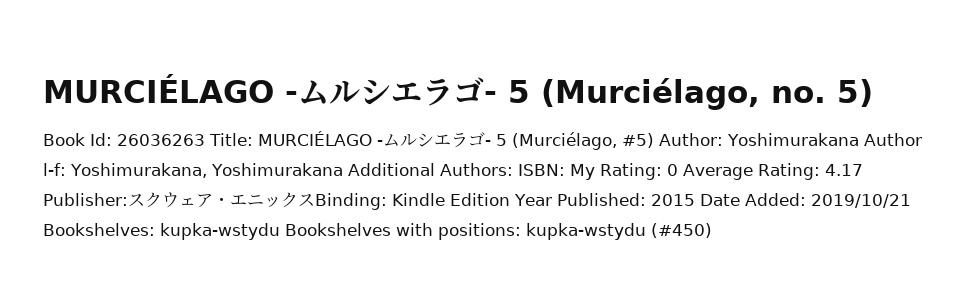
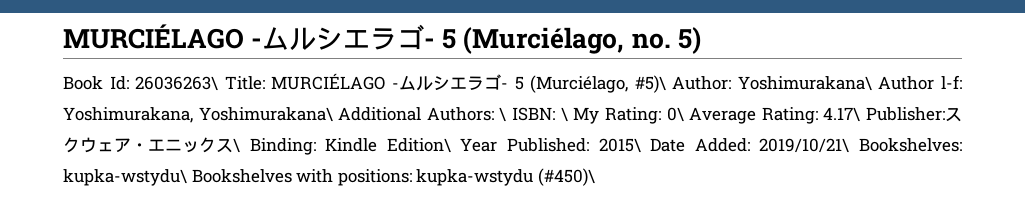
[117,134,205,146] 26036263 -> [135,76,219,91] 26036263\
[621,133,859,148] #5) Author: Yoshimurakana -> [634,75,872,93] #5)\ Author: Yoshimurakana\
[210,163,343,176] Yoshimurakana -> [198,107,333,122] Yoshimurakana\
[517,164,565,176] ISBN: -> [499,107,568,122] \ ISBN: \
[666,164,678,176] 0 -> [666,107,684,122] 0\
[824,164,863,176] 4.17 -> [823,107,861,122] 4.17\
(315, 200) none -> [233,138,240,153] \
[450,193,510,206] Edition -> [386,138,451,153] Edition\
[650,194,695,206] 2015 -> [598,138,641,153] 2015\
[810,194,911,208] [43,223,280,240] 2019/10/21 Bookshelves: kupka-wstydu -> [759,138,962,153] [63,169,187,186] 2019/10/21\ Bookshelves: kupka-wstydu\
[651,223,712,238] (#450) -> [537,168,595,186] (#450)\

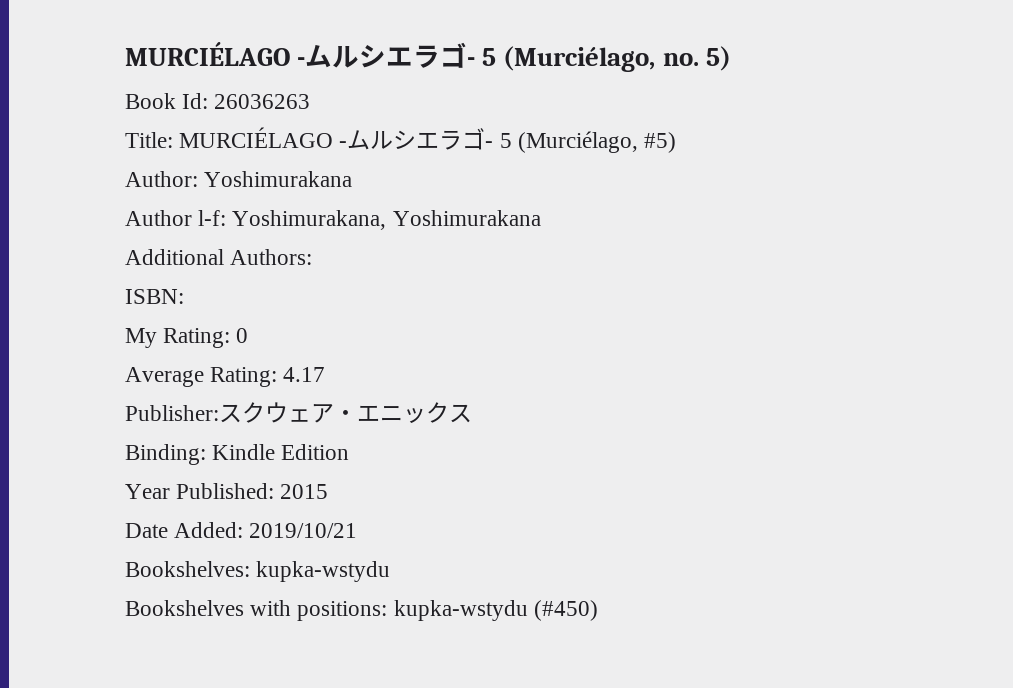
[135,76,219,91] 26036263\ -> [214,94,311,109] 26036263 //
[634,75,872,93] #5)\ Author: Yoshimurakana\ -> [644,132,677,153] [125,171,353,187] #5) // Author: Yoshimurakana //
[198,107,333,122] Yoshimurakana\ -> [392,210,541,226] Yoshimurakana //
[499,107,507,122] \ -> (313, 257) //
[560,107,568,122] \ -> (184, 296) //
[666,107,684,122] 0\ -> [236,328,249,343] 0 //
[823,107,861,122] 4.17\ -> [283,367,326,382] 4.17 //
[233,138,240,153] \ -> (472, 413) //
[386,138,451,153] Edition\ -> [281,444,350,460] Edition //
[598,138,641,153] 2015\ -> [280,484,329,499] 2015 //
[759,138,962,153] [63,169,187,186] 2019/10/21\ Bookshelves: kupka-wstydu\ -> [249,523,358,538] [125,561,391,582] 2019/10/21 // Bookshelves: kupka-wstydu //
[537,168,595,186] (#450)\ -> [533,600,598,621] (#450)

